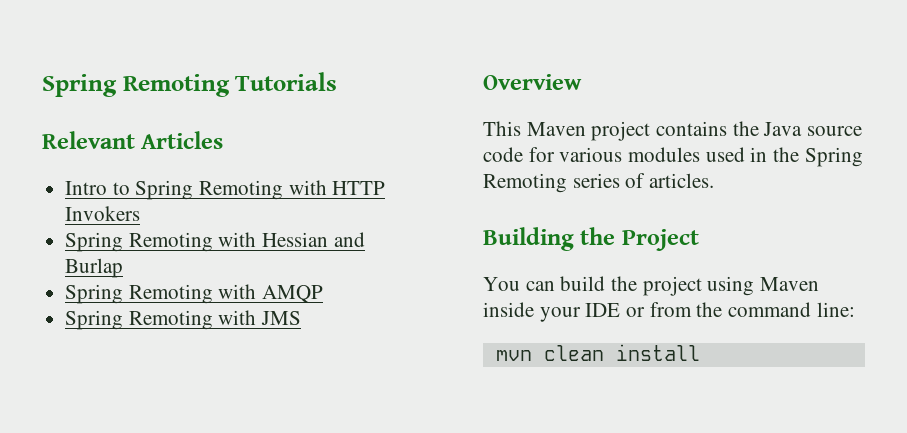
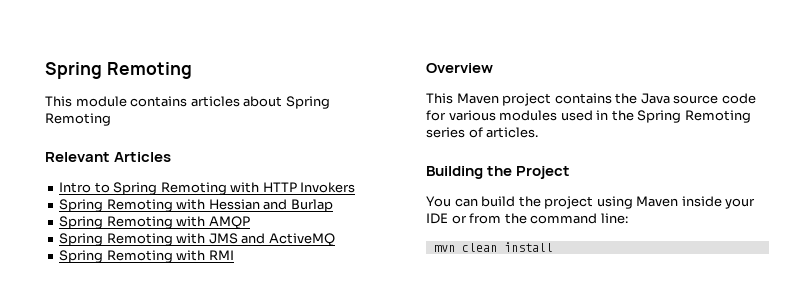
[42,72,338,97] Spring Remoting Tutorials -> [45,62,192,79] [45,96,330,109] [45,113,111,126] Spring Remoting // This module contains articles about Spring Remoting
(302, 318) none -> [241,233,335,246] [59,250,234,263] and ActiveMQ // Spring Remoting with RMI

